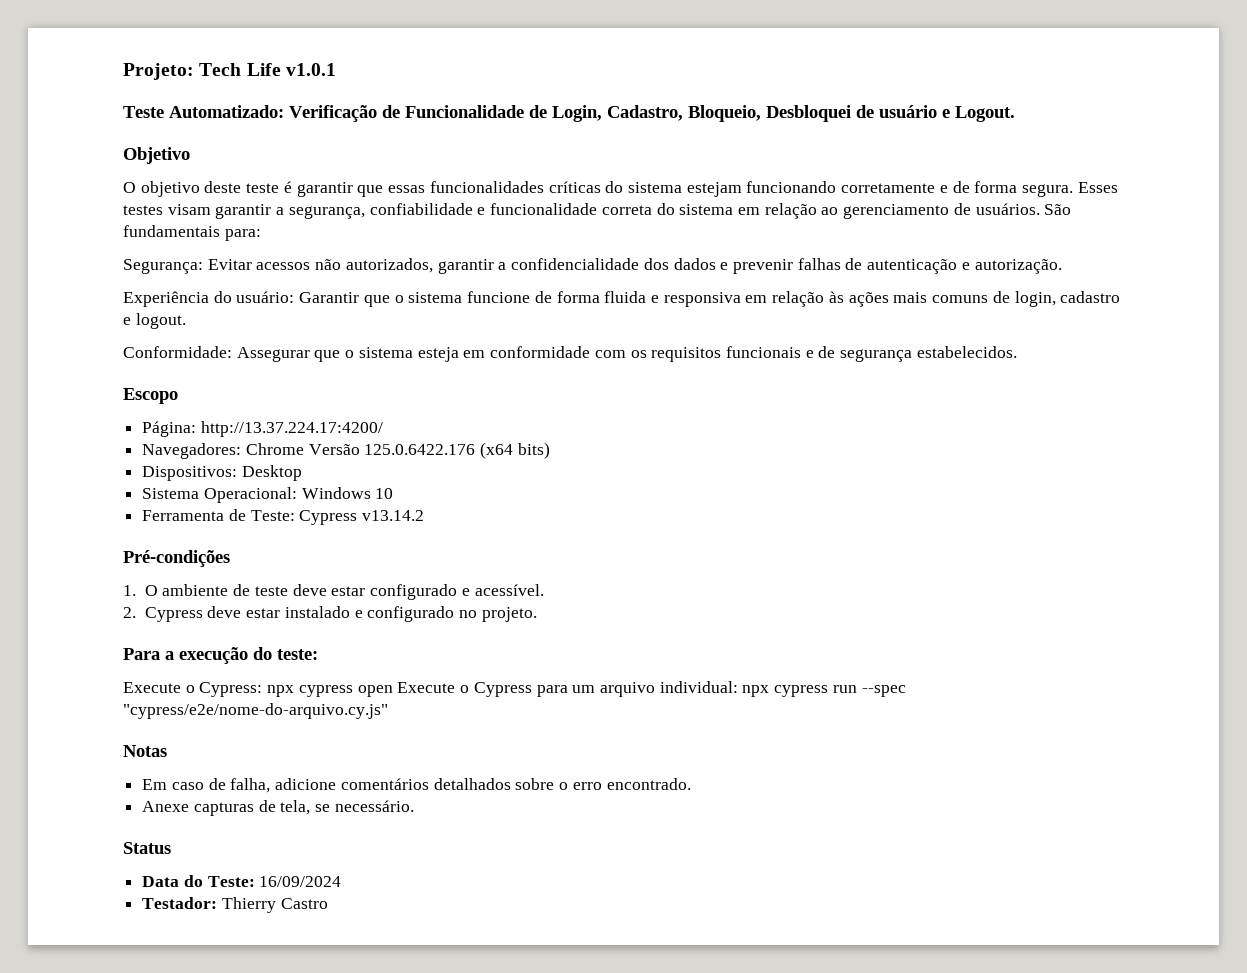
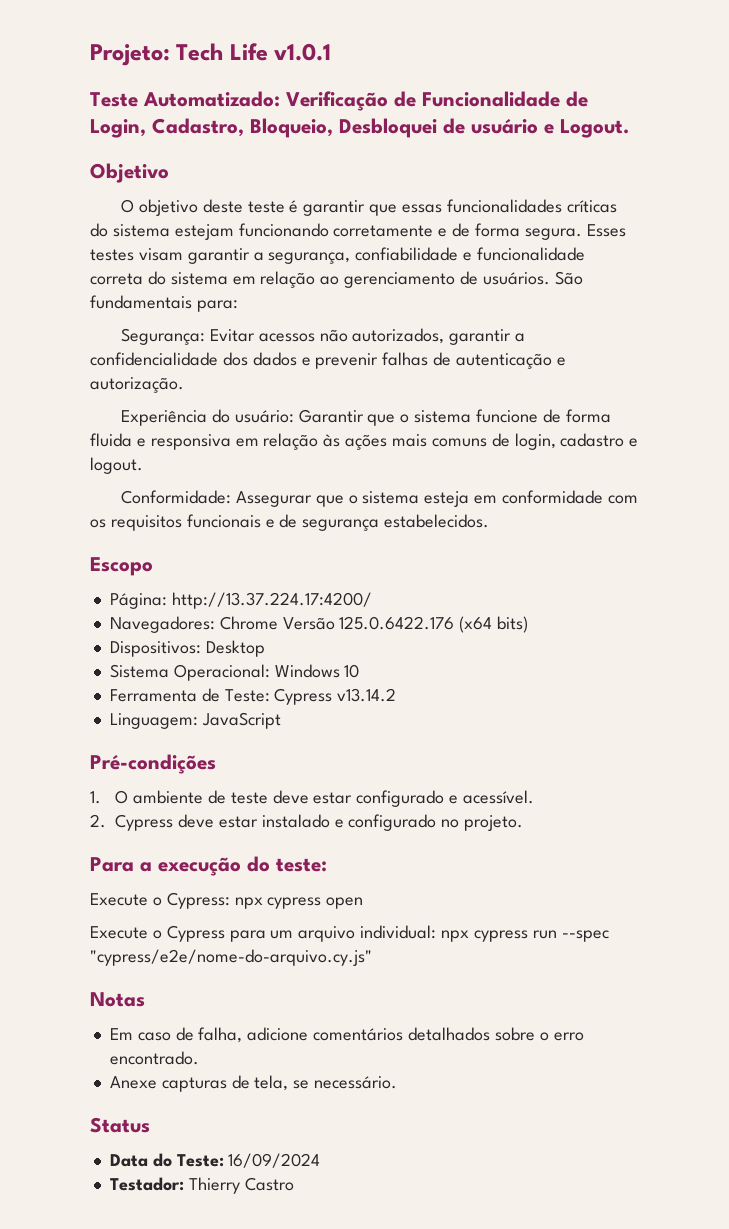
(425, 515) none -> [109,712,281,729] // Linguagem: JavaScript
(393, 691) none -> (364, 903) //

